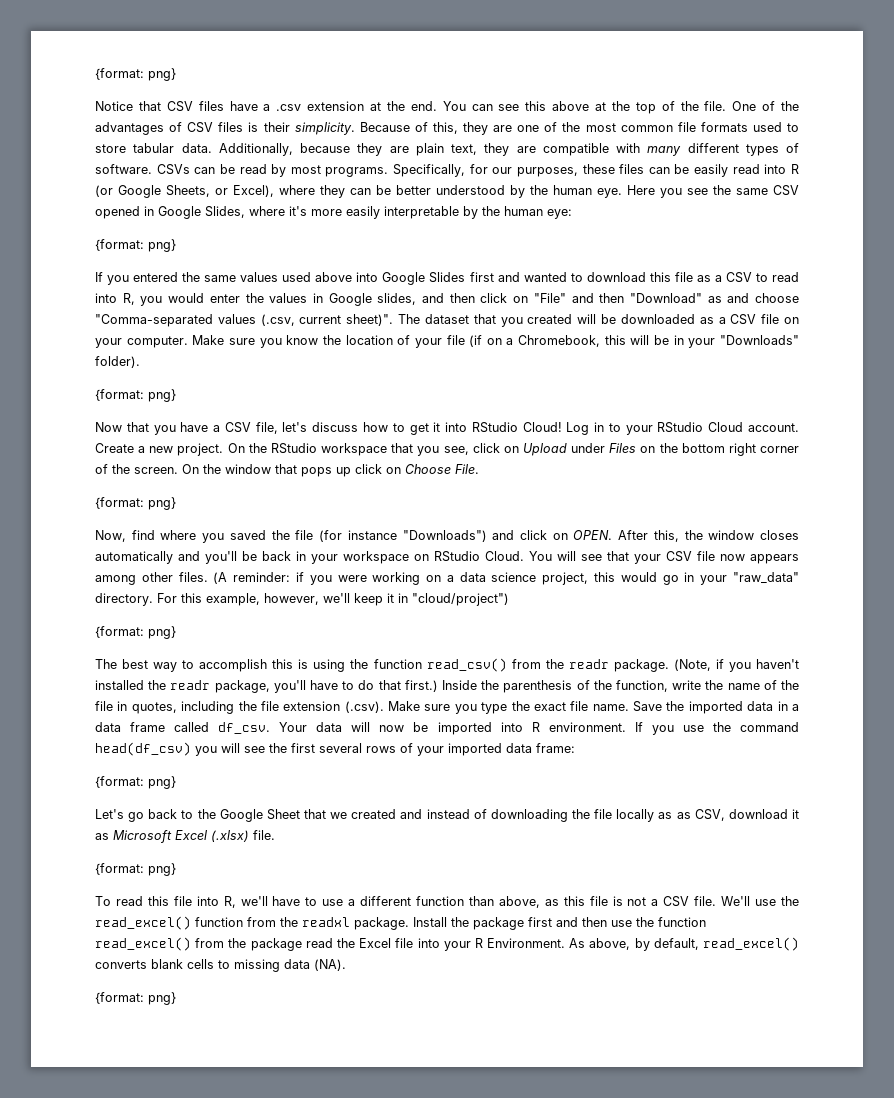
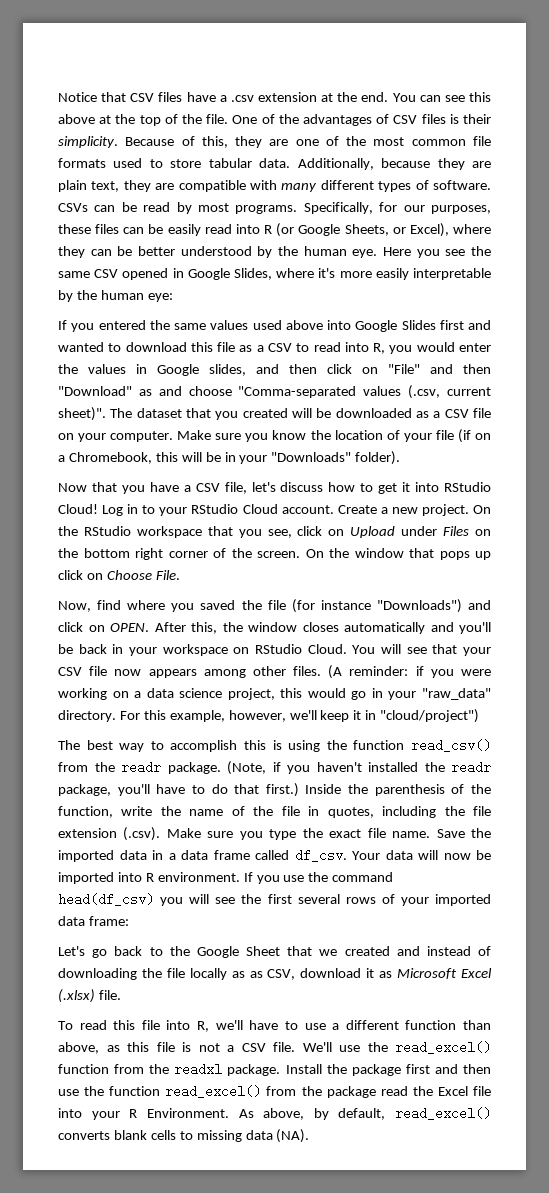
[95,68,176,81] {format: png} // -> (58, 97) none
[95,239,176,252] // {format: png} -> (173, 297) none
[95,389,176,402] // {format: png} -> (401, 458) none
[95,497,176,510] // {format: png} -> (180, 575) none
[95,626,176,639] // {format: png} -> (480, 716) none
[95,776,176,789] // {format: png} -> (129, 921) none
[95,863,176,876] // {format: png} -> (121, 995) none
[95,992,176,1005] // {format: png} -> (310, 1136) none

